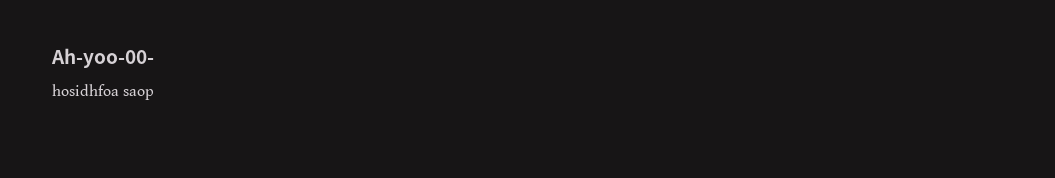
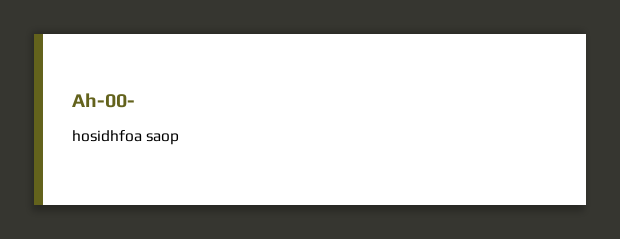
[51,48,154,68] Ah-yoo-00- -> [72,93,135,108] Ah-00-

